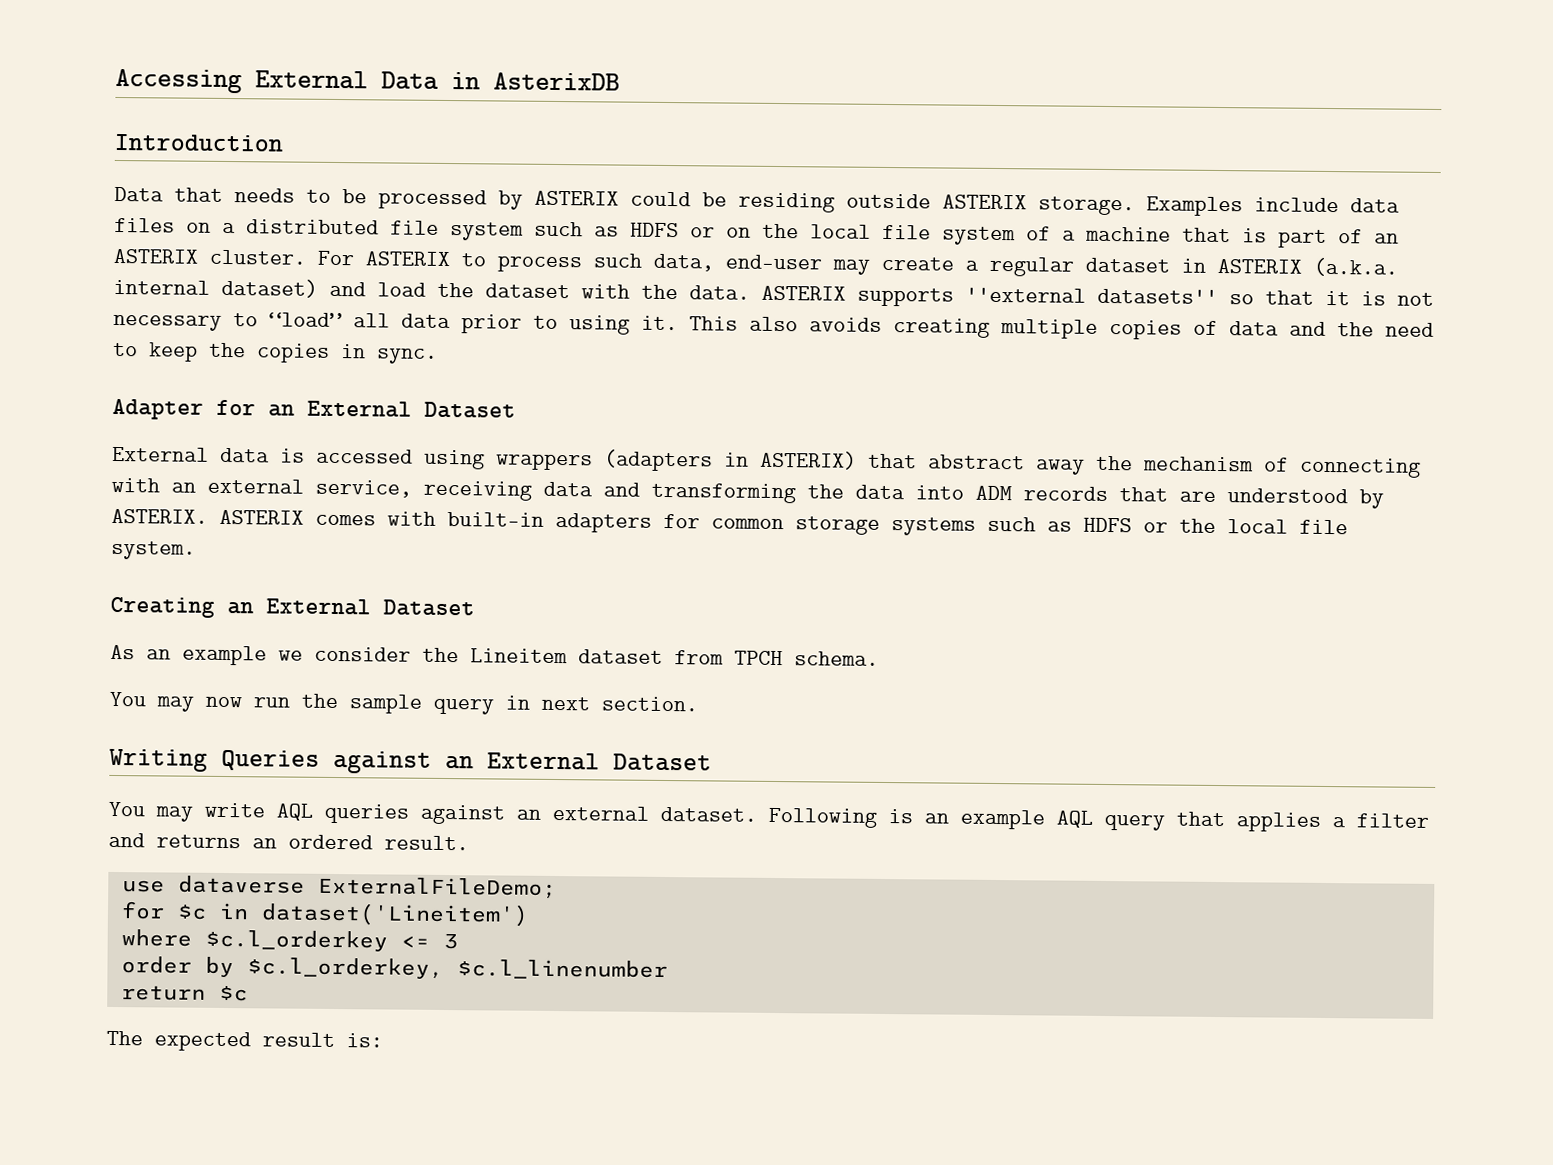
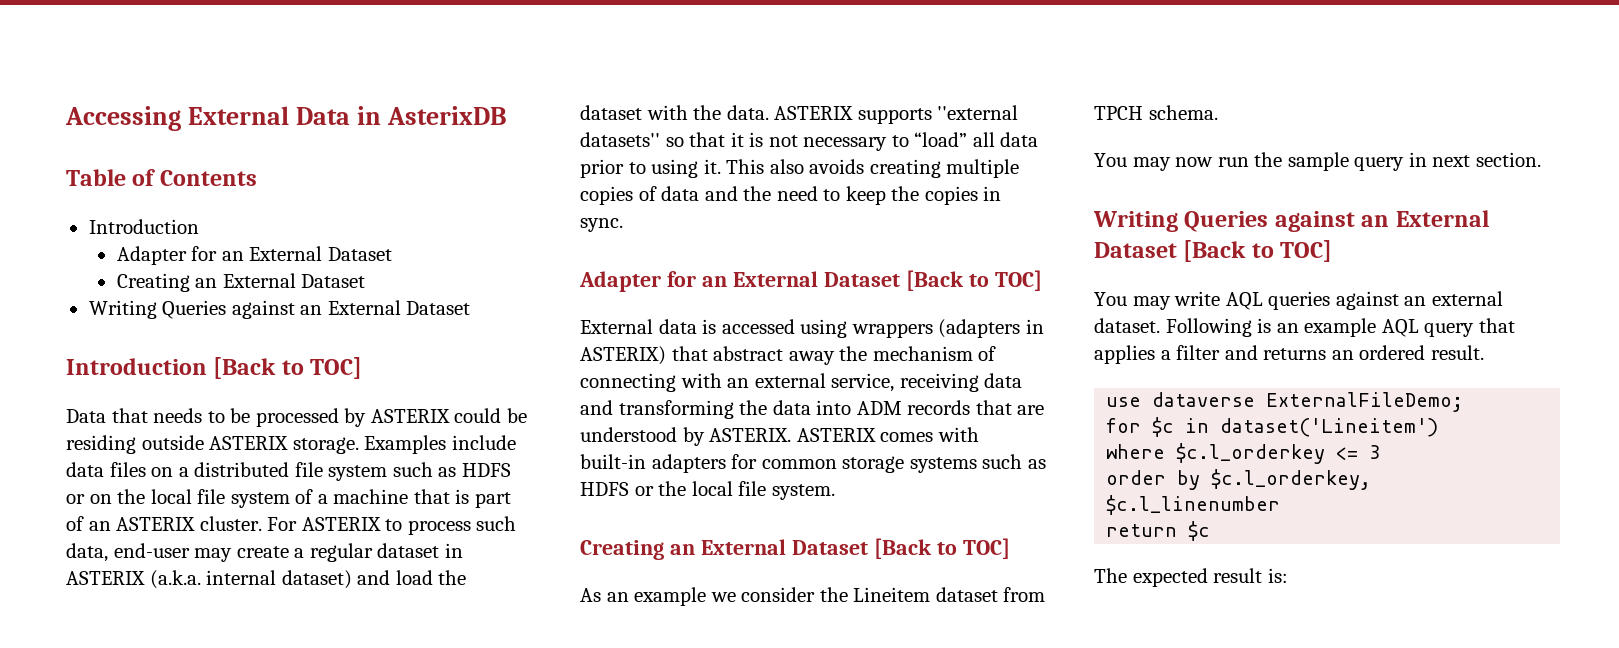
[114,133,284,152] Introduction -> [66,169,257,186] [88,219,199,234] [116,246,392,265] [116,273,366,292] [88,300,471,319] [66,357,363,379] Table of Contents // Introduction // Adapter for an External Dataset // Creating an External Dataset // Writing Queries against an External Dataset // Introduction [Back to TOC]
(516, 410) none -> [905,270,1042,291] [Back to TOC]
(475, 608) none -> [873,538,1010,559] [Back to TOC]
(712, 762) none -> [1183,240,1333,262] [Back to TOC]

